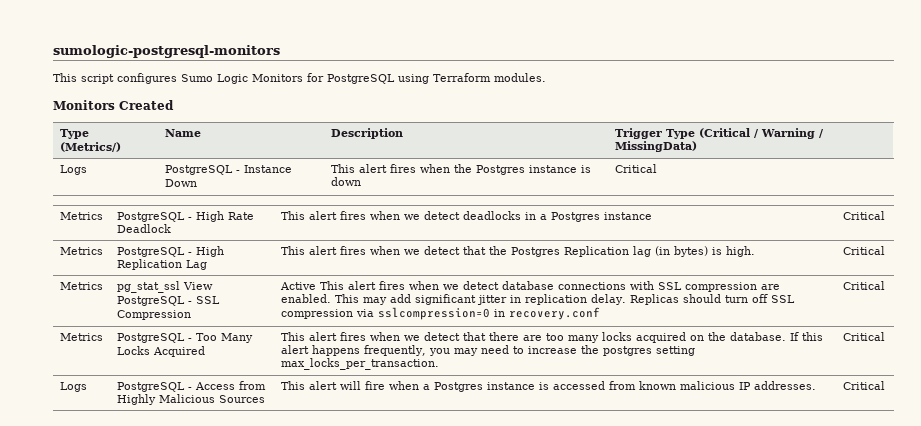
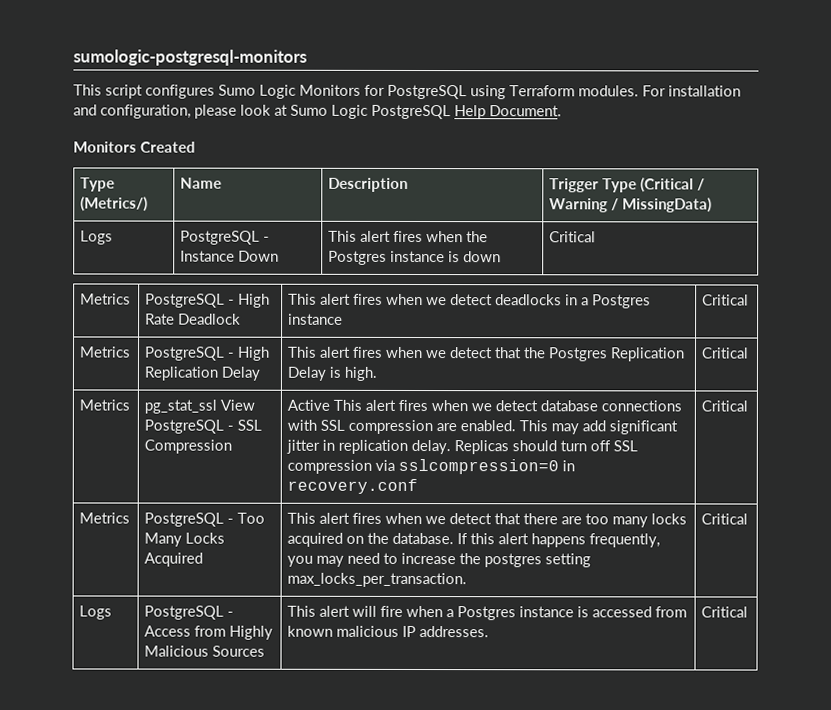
(546, 77) none -> [642,85,741,97] [73,104,562,120] For installation and configuration, please look at Sumo Logic PostgreSQL Help Document.
[185,260,207,270] Lag -> [221,366,261,381] Delay
[632,246,708,257] lag (in bytes) -> [287,366,327,381] Delay

